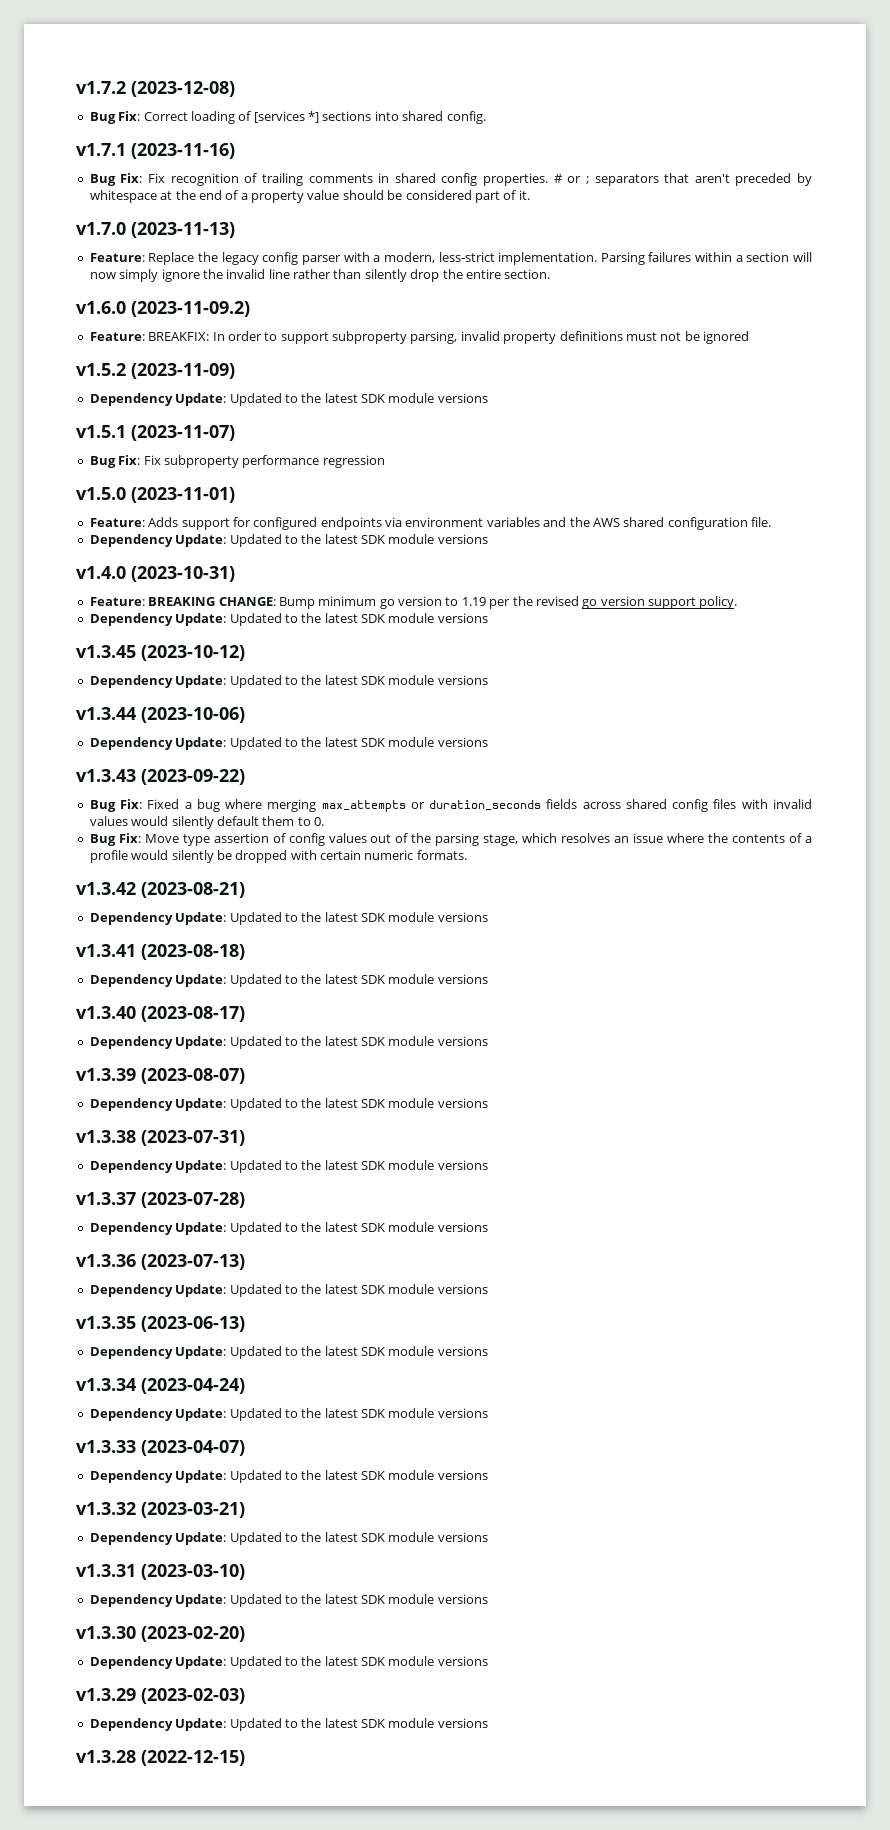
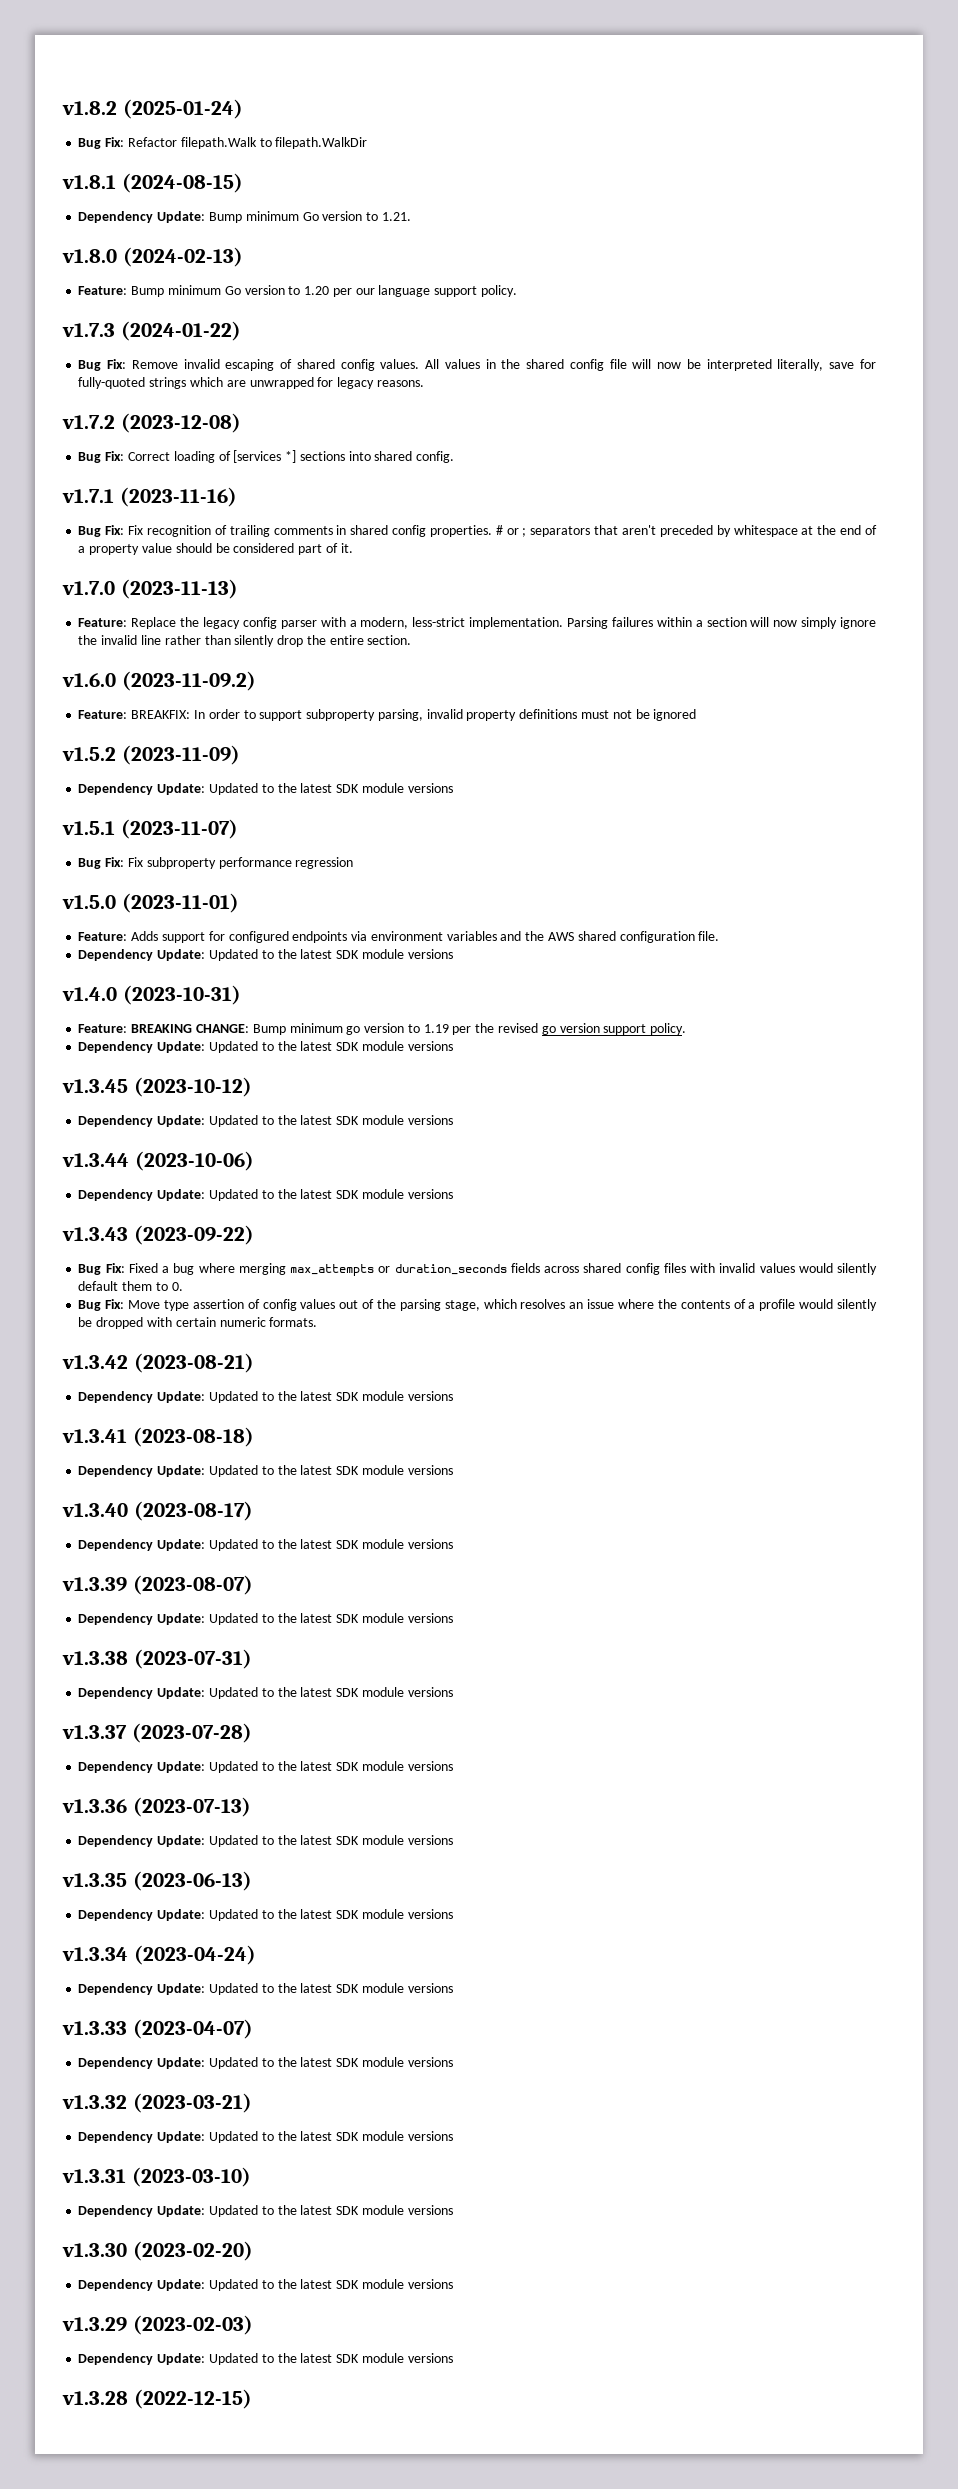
(76, 87) none -> [62,99,243,119] [78,137,368,149] [62,173,243,193] [78,211,411,223] [62,247,243,267] [78,285,517,297] [62,321,241,341] [78,359,876,371] [78,377,424,389] v1.8.2 (2025-01-24) // Bug Fix: Refactor filepath.Walk to filepath.WalkDir // v1.8.1 (2024-08-15) // Dependency Update: Bump minimum Go version to 1.21. // v1.8.0 (2024-02-13) // Feature: Bump minimum Go version to 1.20 per our language support policy. // v1.7.3 (2024-01-22) // Bug Fix: Remove invalid escaping of shared config values. All values in the shared config file will now be interpreted literally, save for fully-quoted strings which are unwrapped for legacy reasons. //

